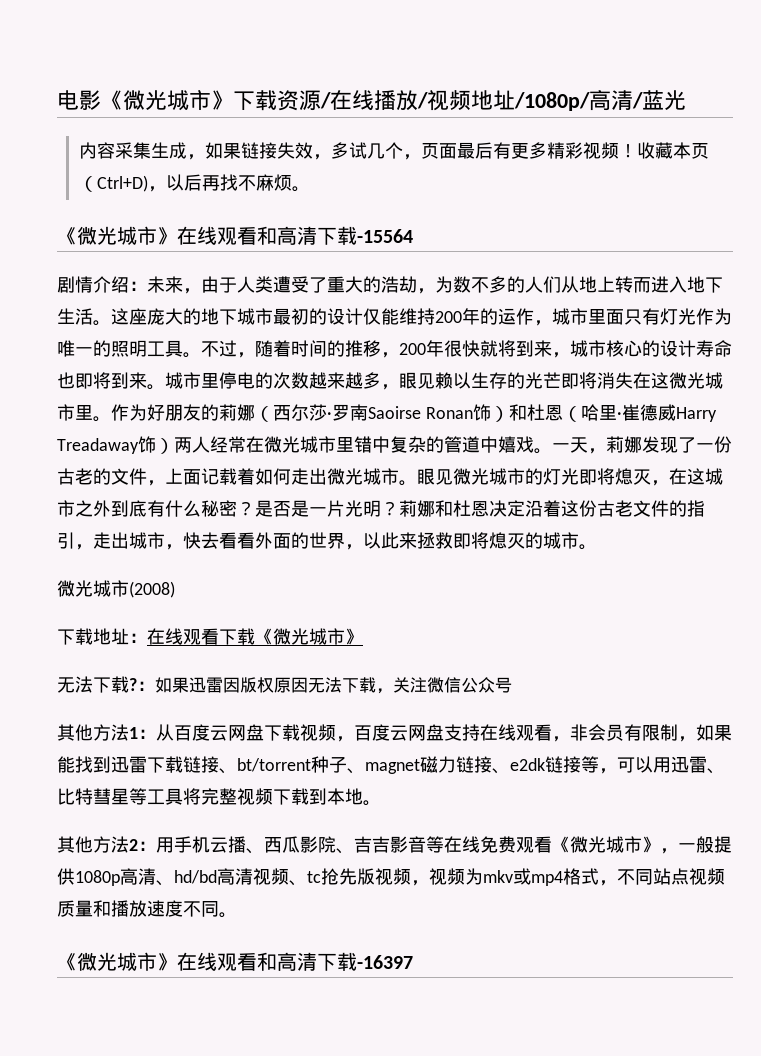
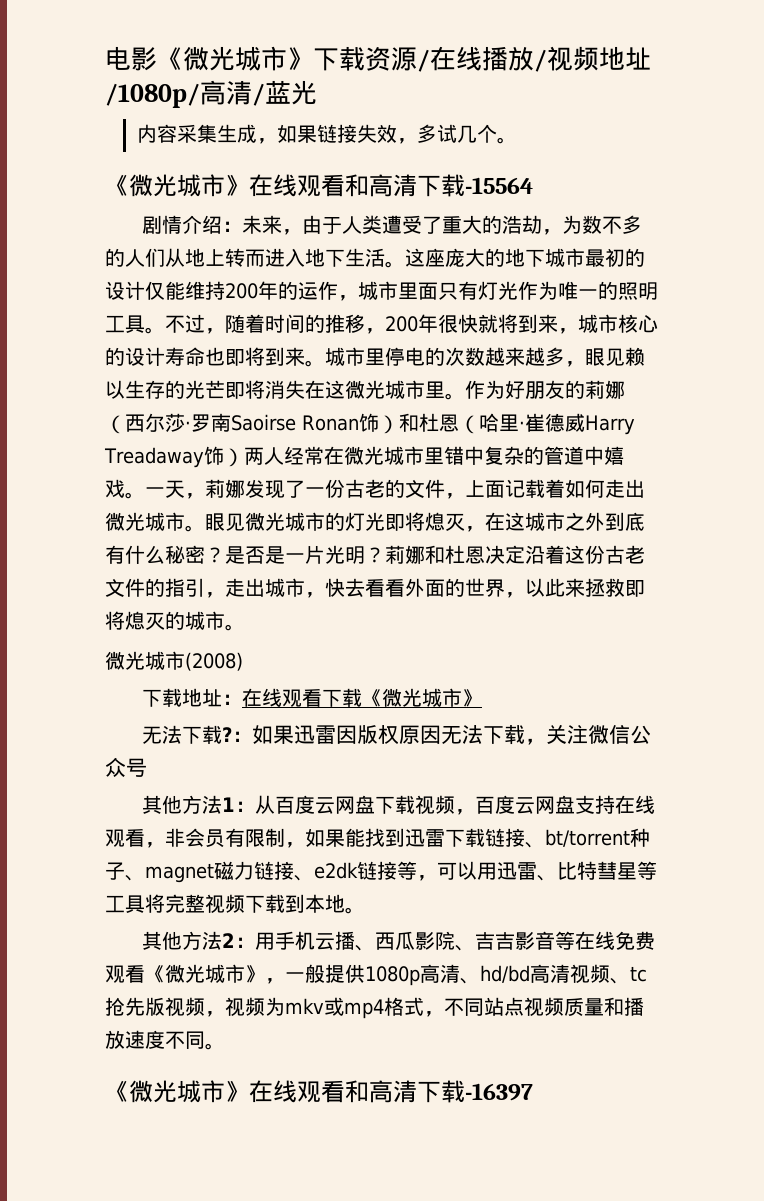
[402,142,709,160] [78,174,292,192] ，页面最后有更多精彩视频！收藏本页（Ctrl+D)，以后再找不麻烦 -> (497, 133) none

